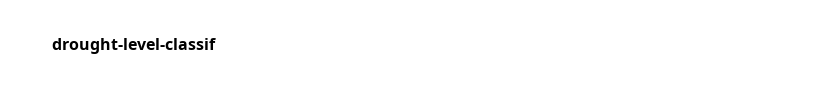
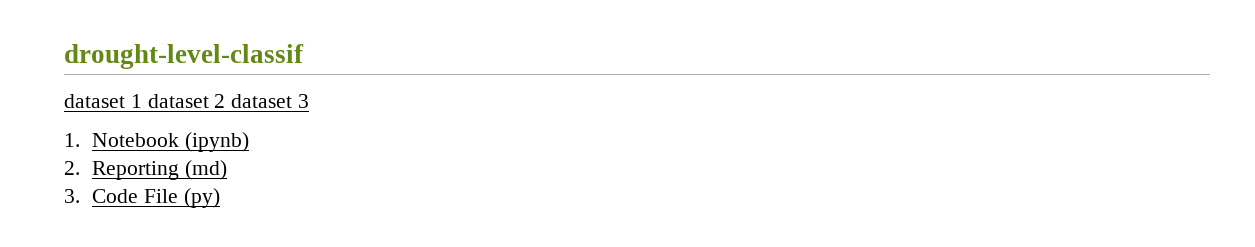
(216, 46) none -> [64,94,310,108] [64,132,249,152] [64,160,227,180] [64,188,220,208] // dataset 1 dataset 2 dataset 3 // 1. Notebook (ipynb) // 2. Reporting (md) // 3. Code File (py)

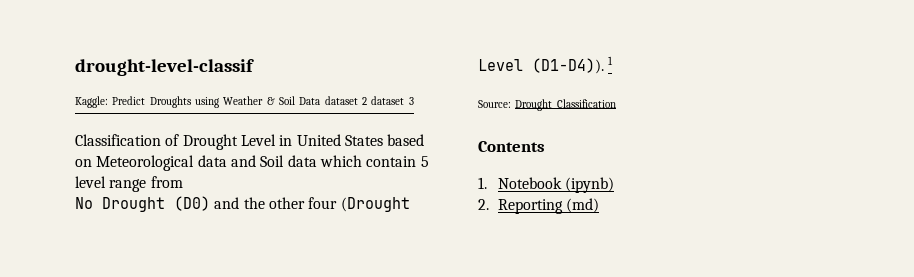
[64,94,310,108] dataset 1 dataset 2 dataset 3 -> [75,96,414,108] [75,134,425,150] [75,155,429,171] [75,176,183,192] [75,196,410,212] [478,56,614,74] [478,99,616,111] [478,141,545,152] Kaggle: Predict Droughts using Weather & Soil Data dataset 2 dataset 3 // Classification of Drought Level in United States based on Meteorological data and Soil data which contain 5 level range from // No Drought (D0) and the other four (Drought Level (D1-D4)). 1 // Source: Drought Classification // Contents
[64,188,220,208] // 3. Code File (py) -> (600, 205) none

